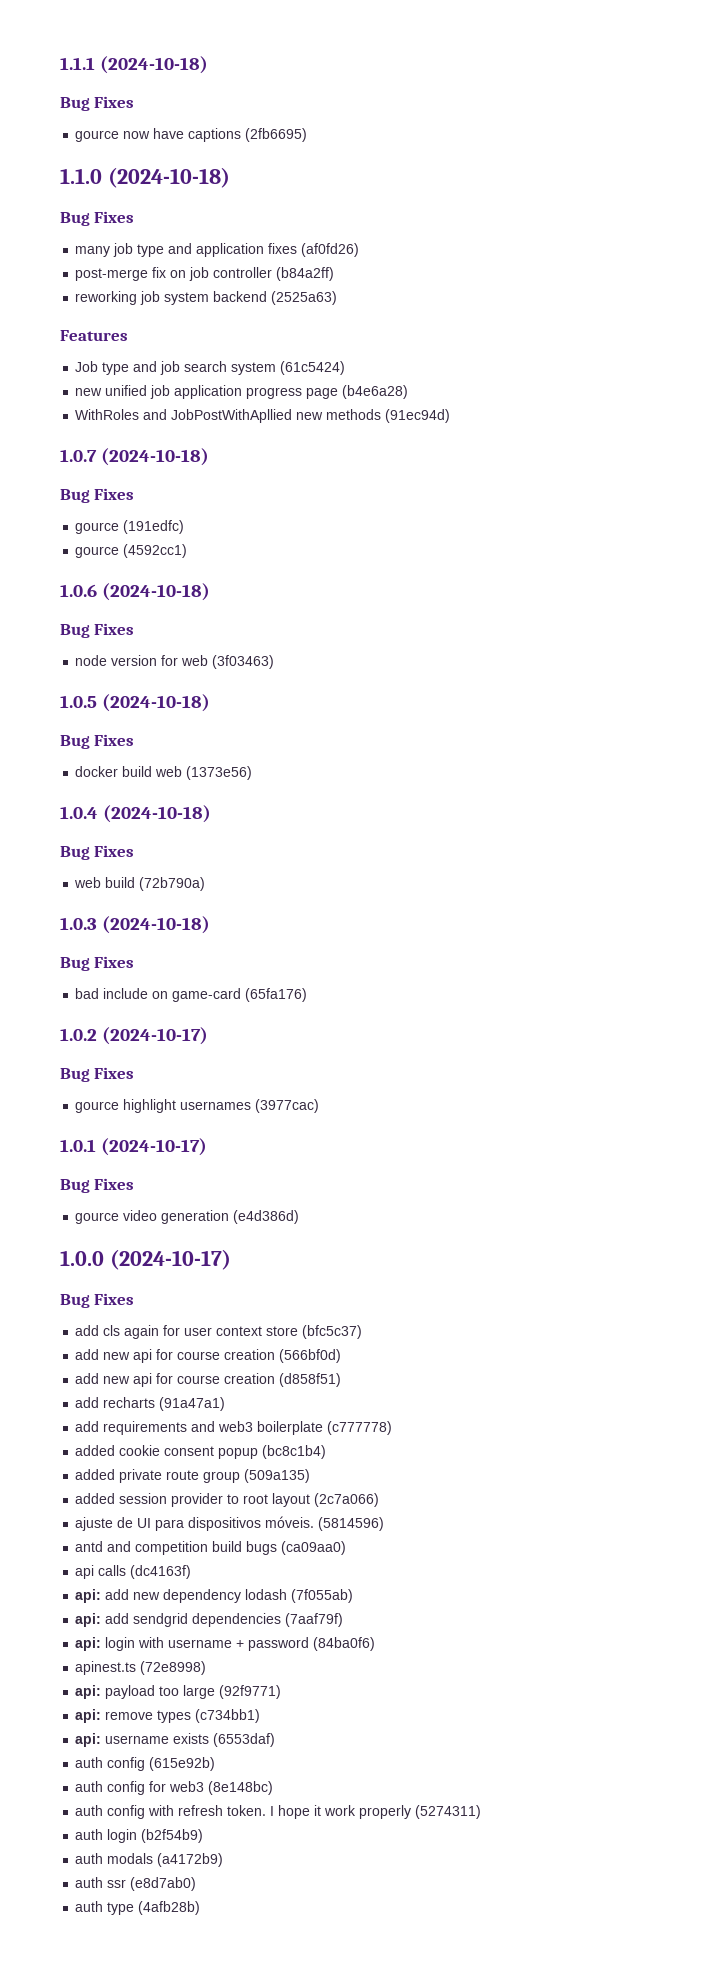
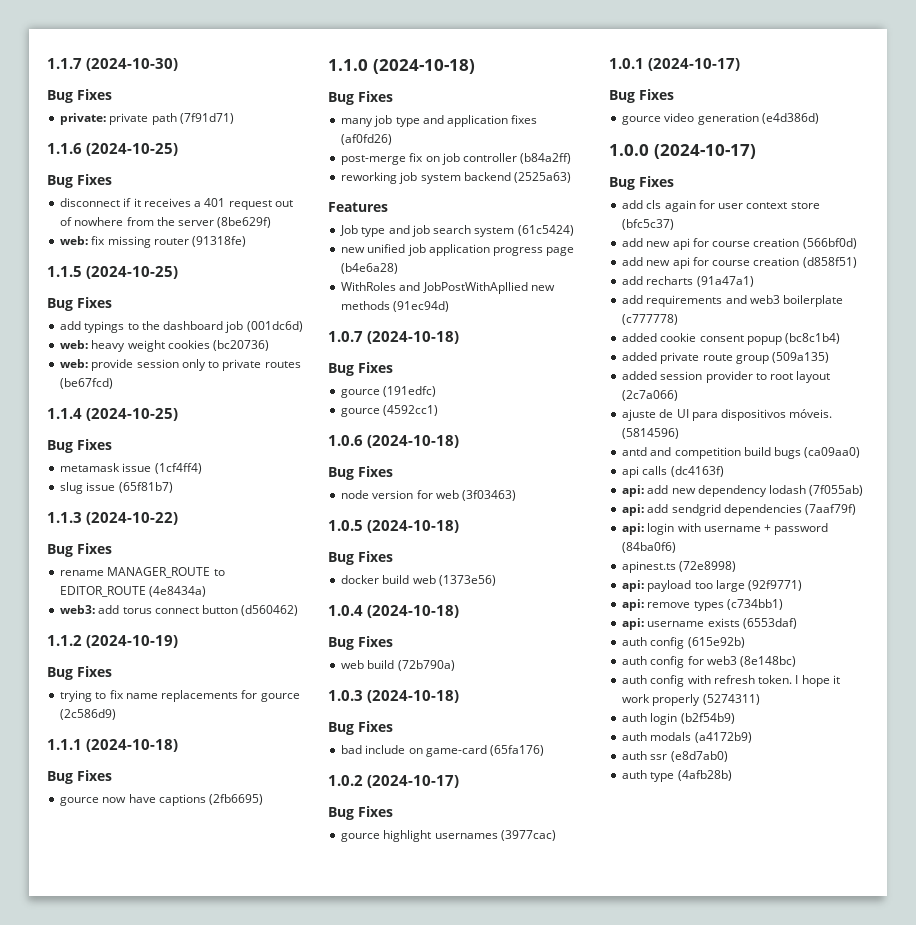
(60, 63) none -> [47,58,179,71] [47,89,112,103] [60,113,234,125] [47,143,179,156] [47,174,112,188] [60,198,293,210] [60,217,272,228] [60,236,247,248] [47,266,179,279] [47,297,112,311] [60,321,303,333] [60,340,270,352] [60,359,301,371] [60,378,114,389] [47,408,179,421] [47,439,112,453] [60,463,202,474] [60,482,173,494] [47,512,179,525] [47,543,112,557] [60,567,225,578] [60,586,207,597] [60,605,299,616] [47,635,179,648] [47,666,112,680] [60,690,300,702] [60,709,117,720] 1.1.7 (2024-10-30) // Bug Fixes // private: private path (7f91d71) // 1.1.6 (2024-10-25) // Bug Fixes // disconnect if it receives a 401 request out of nowhere from the server (8be629f) // web: fix missing router (91318fe) // 1.1.5 (2024-10-25) // Bug Fixes // add typings to the dashboard job (001dc6d) // web: heavy weight cookies (bc20736) // web: provide session only to private routes (be67fcd) // 1.1.4 (2024-10-25) // Bug Fixes // metamask issue (1cf4ff4) // slug issue (65f81b7) // 1.1.3 (2024-10-22) // Bug Fixes // rename MANAGER_ROUTE to EDITOR_ROUTE (4e8434a) // web3: add torus connect button (d560462) // 1.1.2 (2024-10-19) // Bug Fixes // trying to fix name replacements for gource (2c586d9) //

